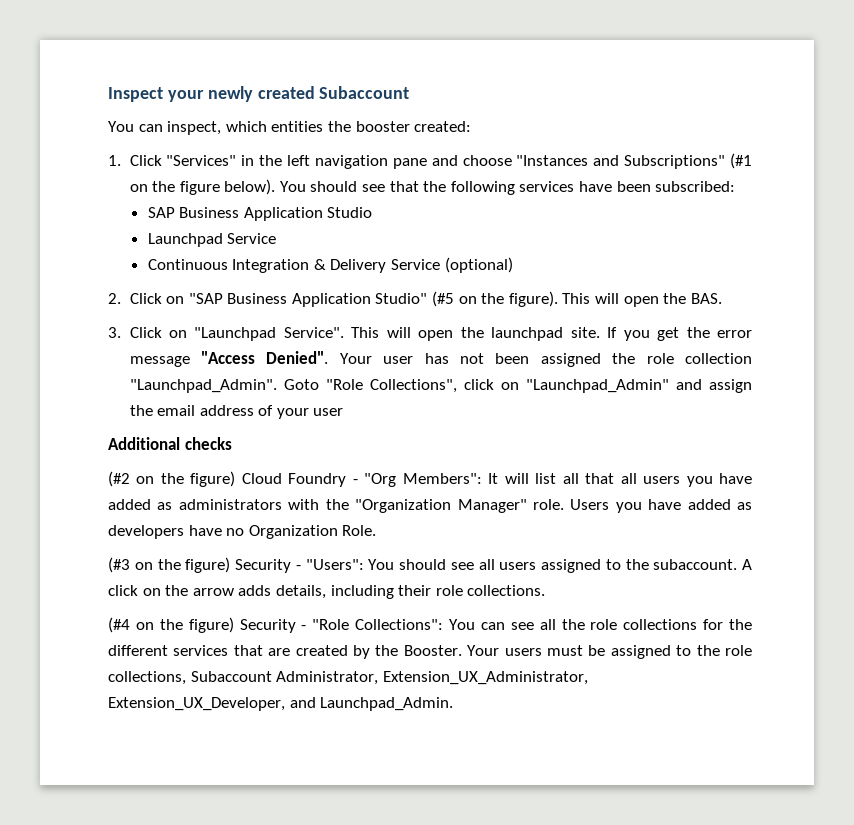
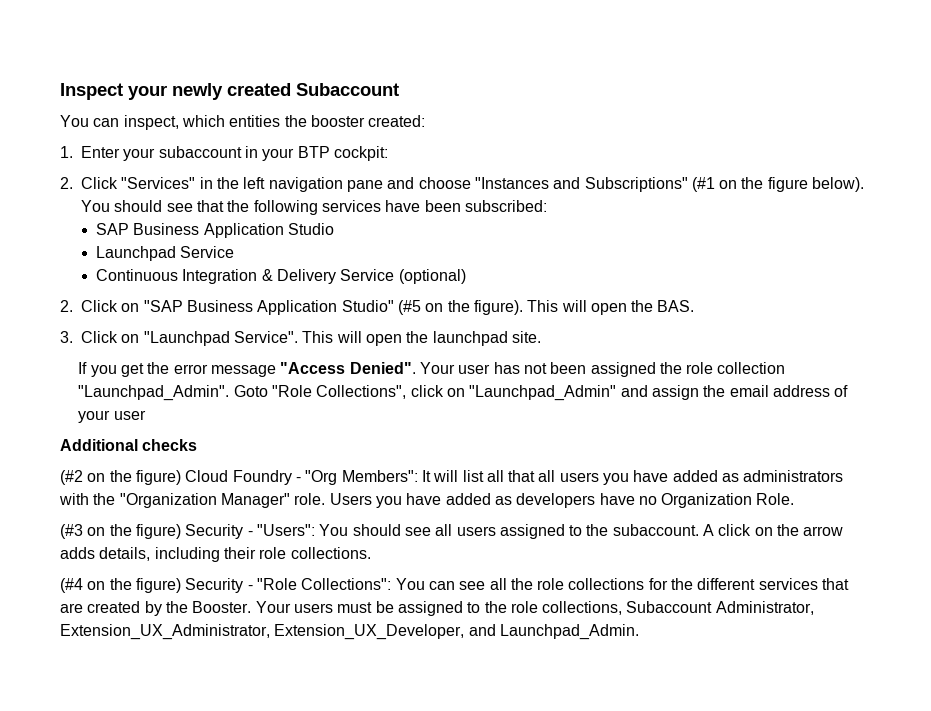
(121, 160) none -> [81,146,388,161] [60,177,73,189] Enter your subaccount in your BTP cockpit: // 2.
(600, 332) none -> (541, 337) //

